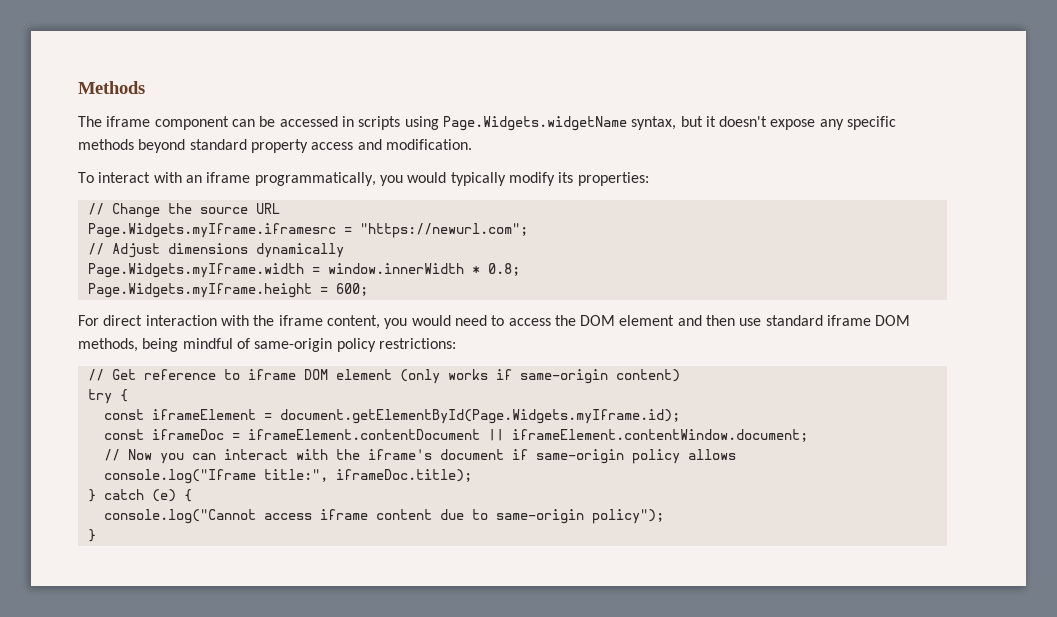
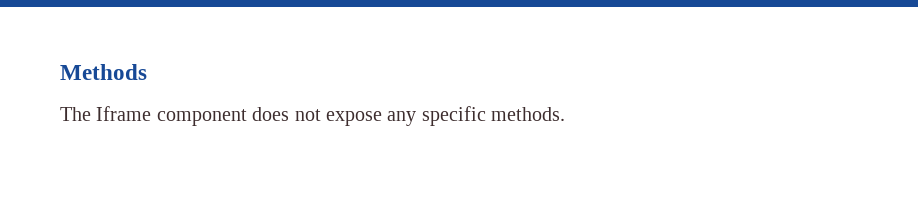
[106,116,897,131] [78,139,472,153] [78,172,649,186] [87,203,280,218] [87,223,528,238] [87,243,344,258] [87,263,520,278] [87,283,368,298] [78,315,911,329] [78,338,456,352] [87,369,680,384] [87,389,128,404] [103,409,680,424] [103,429,808,442] [103,449,736,464] [103,469,472,484] [87,489,192,502] [103,509,664,524] [87,529,96,542] iframe component can be accessed in scripts using Page.Widgets.widgetName syntax, but it doesn't expose any specific methods beyond standard property access and modification. // To interact with an iframe programmatically, you would typically modify its properties: // // Change the source URL // Page.Widgets.myIframe.iframesrc = "https://newurl.com"; // // Adjust dimensions dynamically // Page.Widgets.myIframe.width = window.innerWidth * 0.8; // Page.Widgets.myIframe.height = 600; // For direct interaction with the iframe content, you would need to access the DOM element and then use standard iframe DOM methods, being mindful of same-origin policy restrictions: // // Get reference to iframe DOM element (only works if same-origin content) // try { // const iframeElement = document.getElementById(Page.Widgets.myIframe.id); // const iframeDoc = iframeElement.contentDocument || iframeElement.contentWindow.document; // // Now you can interact with the iframe's document if same-origin policy allows // console.log("Iframe title:", iframeDoc.title); // } catch (e) { // console.log("Cannot access iframe content due to same-origin policy"); // } -> [96,106,566,126] Iframe component does not expose any specific methods.

